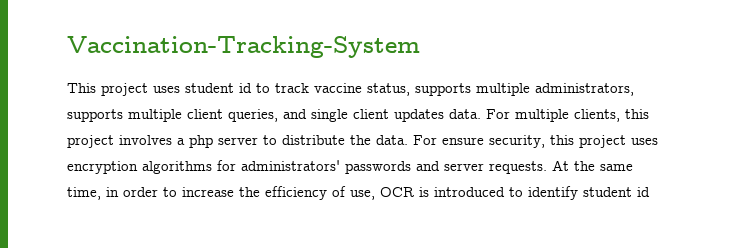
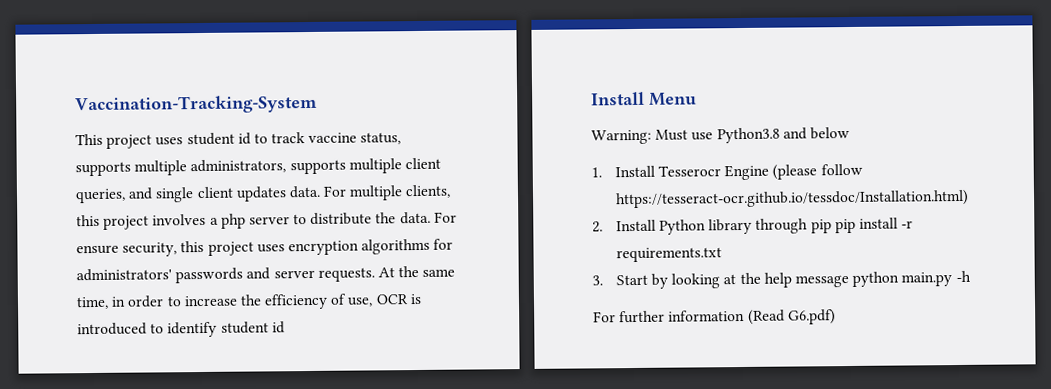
(650, 192) none -> [591,91,697,106] [591,127,850,145] [591,163,863,181] [614,189,969,209] [592,217,914,235] [615,247,722,263] [592,270,971,289] [593,309,836,325] // Install Menu // Warning: Must use Python3.8 and below // 1. Install Tesserocr Engine (please follow https://tesseract-ocr.github.io/tessdoc/Installation.html) // 2. Install Python library through pip pip install -r requirements.txt // 3. Start by looking at the help message python main.py -h // For further information (Read G6.pdf)

